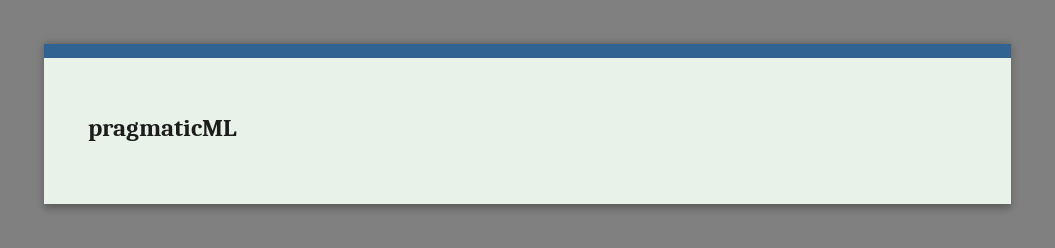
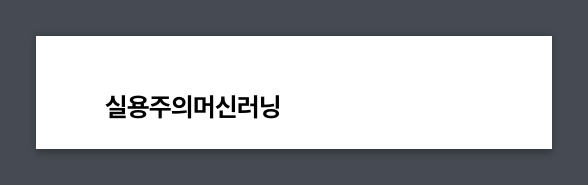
[88,120,237,141] pragmaticML -> [105,95,281,119] 실용주의머신러닝

